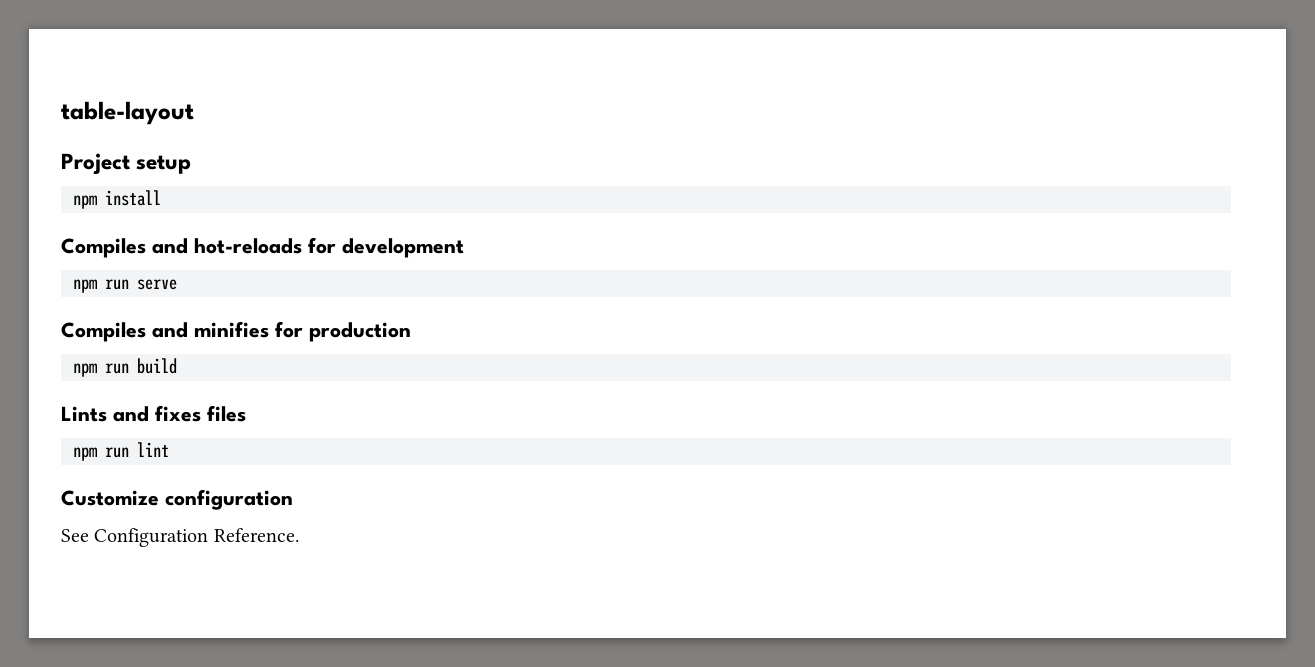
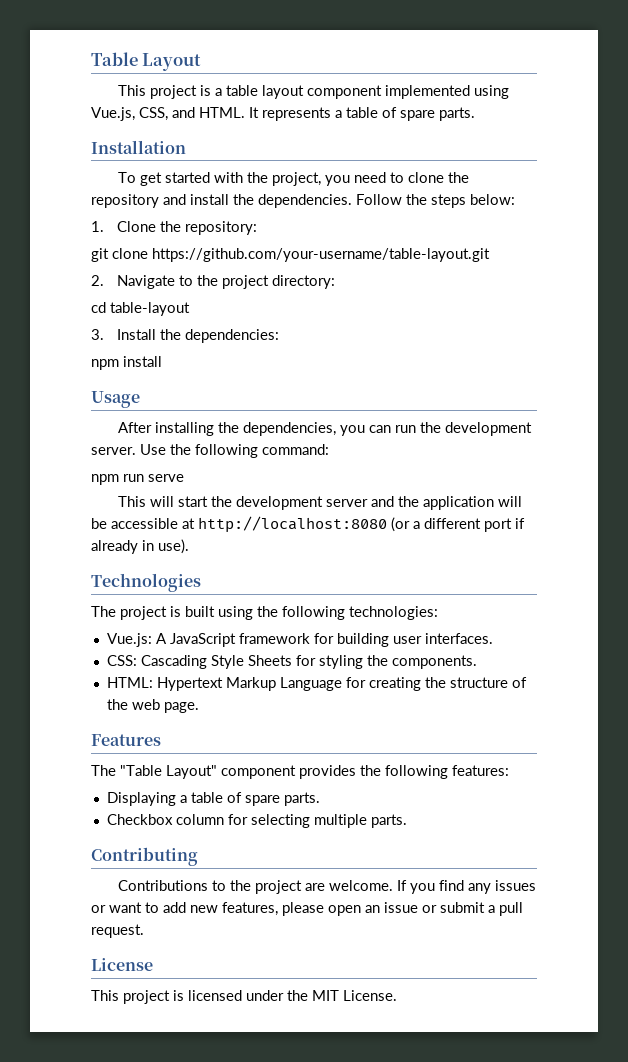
[61,101,194,125] [61,153,192,175] [73,190,161,209] [61,237,464,258] [73,279,177,293] [61,321,411,342] [73,358,177,377] [61,405,246,422] [73,442,169,461] [61,489,293,510] [61,528,299,547] table-layout // Project setup // npm install // Compiles and hot-reloads for development // npm run serve // Compiles and minifies for production // npm run build // Lints and fixes files // npm run lint // Customize configuration // See Configuration Reference. -> [91,52,202,71] [117,85,509,99] [91,107,475,121] [91,140,186,154] [117,172,469,186] [91,194,515,208] [91,221,257,235] [91,248,490,262] [91,275,335,289] [91,302,190,316] [91,329,279,343] [91,356,162,370] [91,391,140,408] [117,422,532,436] [91,444,329,458] [91,474,184,485] [117,496,522,510] [91,516,525,533] [91,539,189,554] [91,573,201,592] [91,606,438,620] [106,633,493,647] [106,655,477,669] [106,677,527,691] [106,699,199,713] [91,734,161,746] [91,765,509,779] [106,792,320,806] [106,814,407,828] [91,847,198,866] [117,880,536,894] [91,902,523,916] [91,924,144,938] [91,958,153,971] [91,990,397,1004] Table Layout // This project is a table layout component implemented using Vue.js, CSS, and HTML. It represents a table of spare parts. // Installation // To get started with the project, you need to clone the repository and install the dependencies. Follow the steps below: // 1. Clone the repository: // git clone https://github.com/your-username/table-layout.git // 2. Navigate to the project directory: // cd table-layout // 3. Install the dependencies: // npm install // Usage // After installing the dependencies, you can run the development server. Use the following command: // npm run serve // This will start the development server and the application will be accessible at http://localhost:8080 (or a different port if already in use). // Technologies // The project is built using the following technologies: // Vue.js: A JavaScript framework for building user interfaces. // CSS: Cascading Style Sheets for styling the components. // HTML: Hypertext Markup Language for creating the structure of the web page. // Features // The "Table Layout" component provides the following features: // Displaying a table of spare parts. // Checkbox column for selecting multiple parts. // Contributing // Contributions to the project are welcome. If you find any issues or want to add new features, please open an issue or submit a pull request. // License // This project is licensed under the MIT License.

